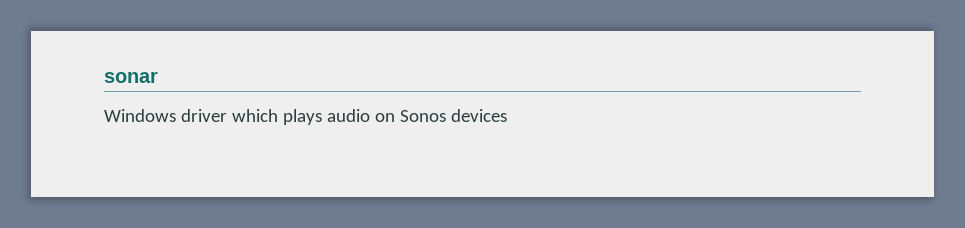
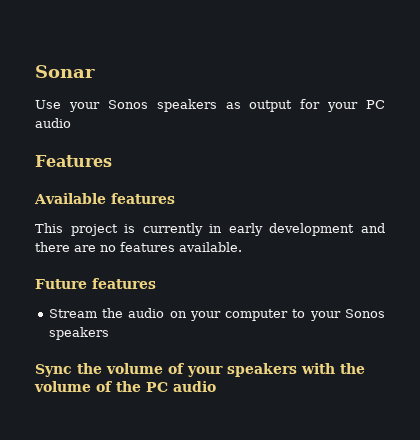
[104,71,158,83] [104,109,507,125] sonar // Windows driver which plays audio on Sonos devices -> [35,65,95,78] [35,99,385,112] [35,118,71,128] [35,155,112,167] [34,193,175,204] [35,223,385,236] [35,242,242,252] [35,278,156,289] [48,308,385,321] [48,327,109,340] [35,363,365,377] [34,381,216,392] Sonar // Use your Sonos speakers as output for your PC audio // Features // Available features // This project is currently in early development and there are no features available. // Future features // Stream the audio on your computer to your Sonos speakers // Sync the volume of your speakers with the volume of the PC audio

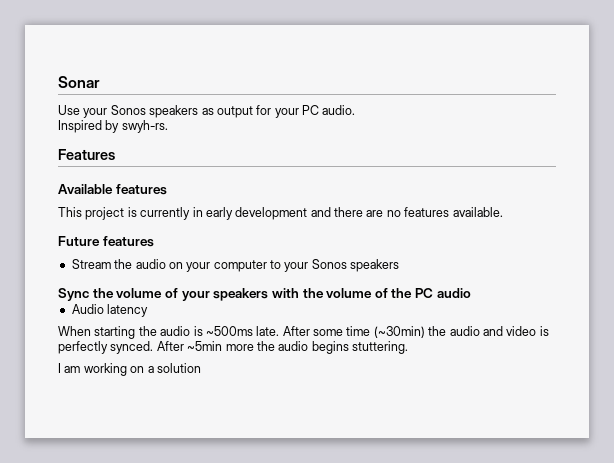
[35,118,71,128] audio -> [322,105,356,115] [58,120,168,133] audio. // Inspired by swyh-rs.
(216, 386) none -> [71,304,149,317] [58,326,549,339] [58,341,408,354] [58,363,201,376] // Audio latency // When starting the audio is ~500ms late. After some time (~30min) the audio and video is perfectly synced. After ~5min more the audio begins stuttering. // I am working on a solution

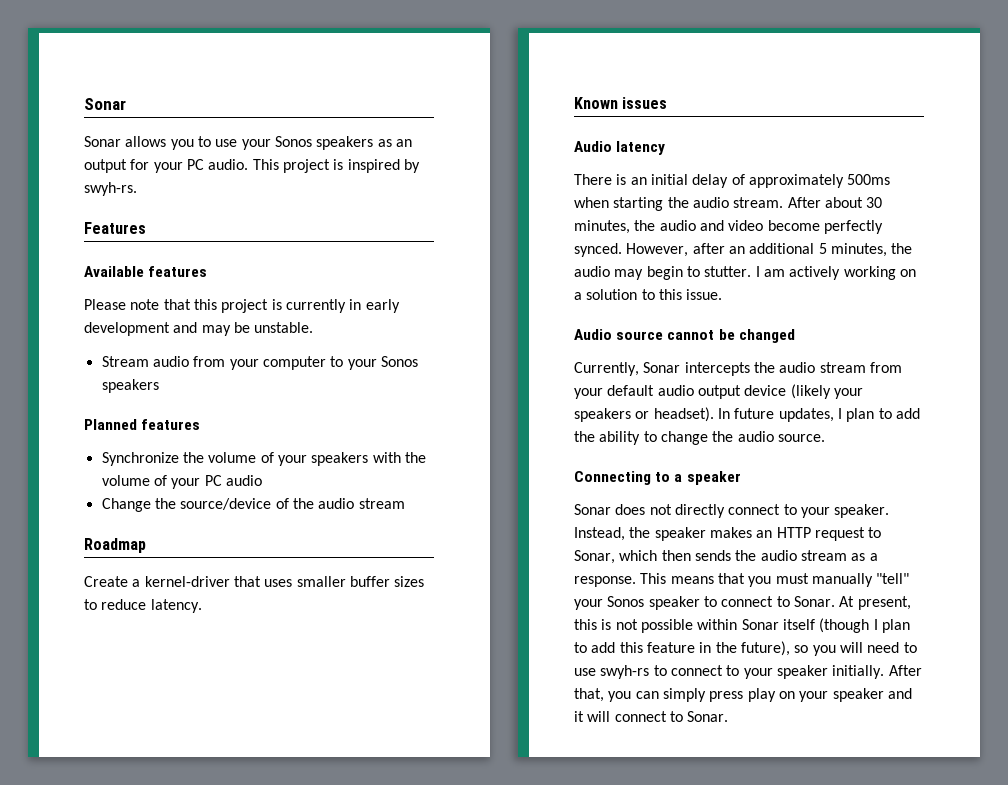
[58,105,80,115] Use -> [84,136,238,150] Sonar allows you to use
(214, 111) none -> [395,139,412,147] an
[58,120,102,133] // Inspired -> [252,159,400,173] This project is inspired
[58,207,82,217] This -> [84,299,217,310] Please note that this
[334,207,503,217] [58,236,154,247] [71,259,183,269] there are no features available. // Future features // Stream the audio on -> [201,322,314,336] [101,356,226,367] may be unstable. // Stream audio from
[58,288,89,301] Sync -> [84,419,201,430] [101,452,179,466] Planned features // Synchronize
[391,288,413,298] the -> [171,478,201,489] your
[71,304,149,317] [58,326,425,339] Audio latency // When starting the audio is ~500ms late. After some time (~30min) -> [101,498,405,512] [84,538,146,553] [84,576,425,587] [84,599,202,613] [574,97,668,109] [574,141,666,155] [574,174,891,188] [574,197,883,211] [574,220,630,234] Change the source/device of the audio stream // Roadmap // Create a kernel-driver that uses smaller buffer sizes to reduce latency. // Known issues // Audio latency // There is an initial delay of approximately 500ms when starting the audio stream. After about 30 minutes,
[539,326,549,336] is -> [767,220,820,231] become
[156,341,408,354] After ~5min more the audio begins stuttering. // -> [626,243,913,257] [574,266,752,280] However, after an additional 5 minutes, the audio may begin to stutter.
(81, 369) none -> [789,266,841,280] actively
(201, 368) none -> [641,289,723,300] [574,329,795,343] [574,362,902,376] [574,384,863,399] [574,407,920,422] [574,431,825,445] [574,471,741,485] [574,504,890,518] [574,527,882,541] [574,550,878,564] [574,573,910,587] [574,596,911,610] [574,618,910,633] [574,641,917,656] [574,665,922,679] [574,688,912,702] [574,711,729,722] to this issue. // Audio source cannot be changed // Currently, Sonar intercepts the audio stream from your default audio output device (likely your speakers or headset). In future updates, I plan to add the ability to change the audio source. // Connecting to a speaker // Sonar does not directly connect to your speaker. Instead, the speaker makes an HTTP request to Sonar, which then sends the audio stream as a response. This means that you must manually "tell" your Sonos speaker to connect to Sonar. At present, this is not possible within Sonar itself (though I plan to add this feature in the future), so you will need to use swyh-rs to connect to your speaker initially. After that, you can simply press play on your speaker and it will connect to Sonar.

